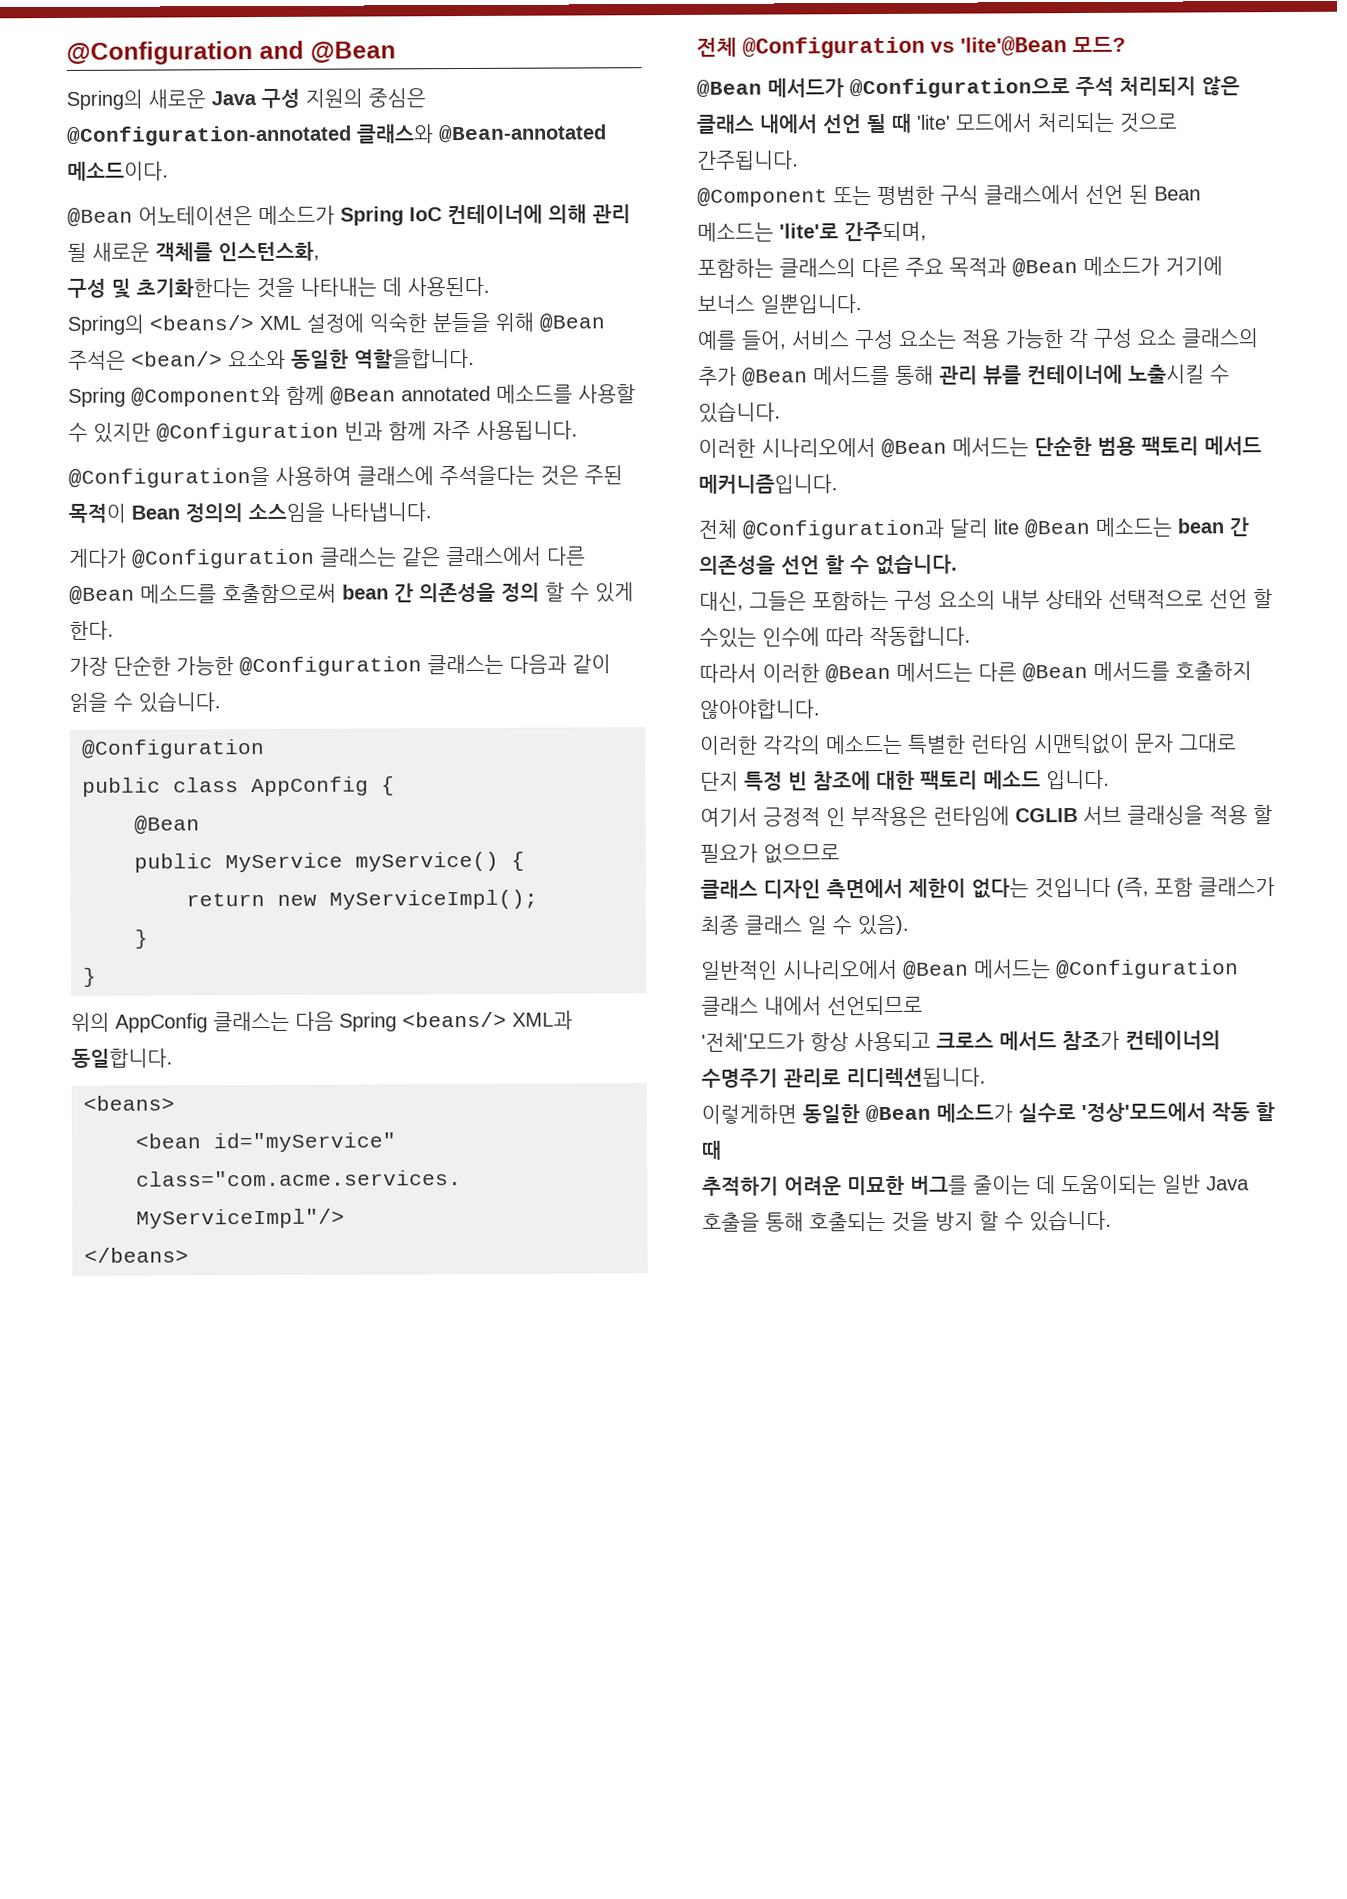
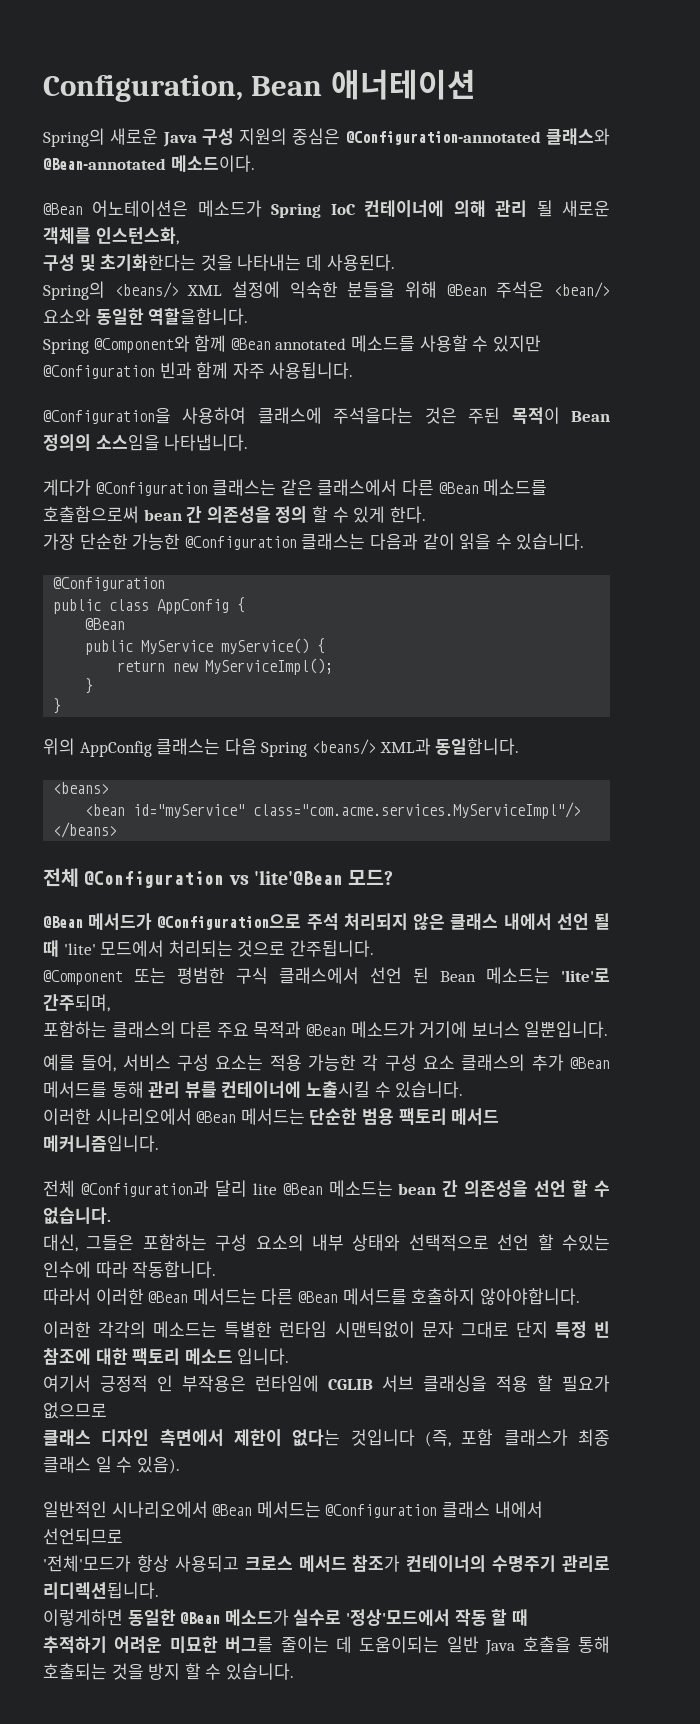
[66,40,396,65] @Configuration and @Bean -> [43,69,476,102] Configuration, Bean 애너테이션

